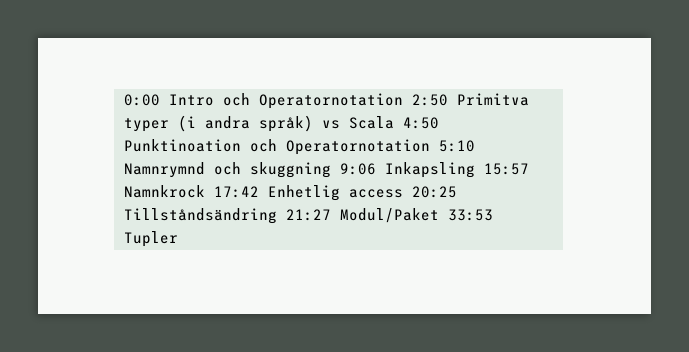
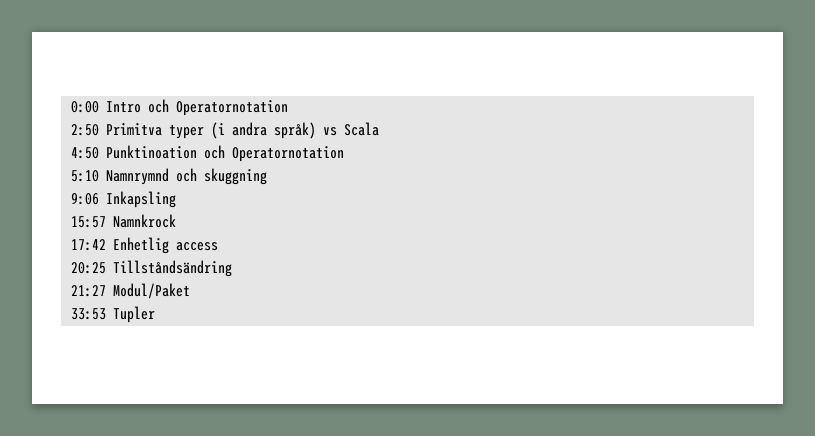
(403, 101) none -> (288, 108) //
(394, 122) none -> (379, 129) //
(430, 147) none -> (344, 154) //
(331, 170) none -> (267, 176) //
(475, 170) none -> (176, 199) //
(205, 191) none -> (176, 221) //
(403, 193) none -> (218, 246) //
(277, 216) none -> (232, 268) //
(439, 215) none -> (190, 291) //

